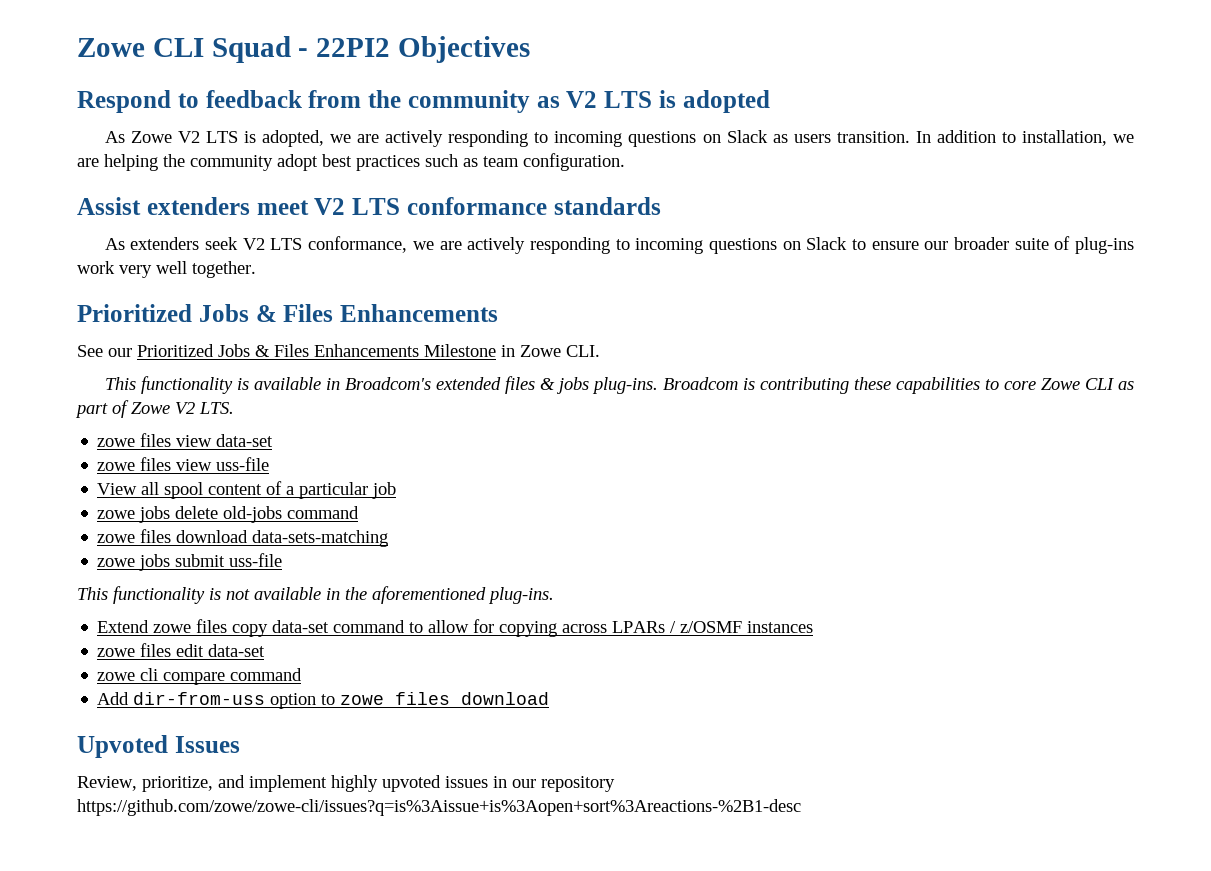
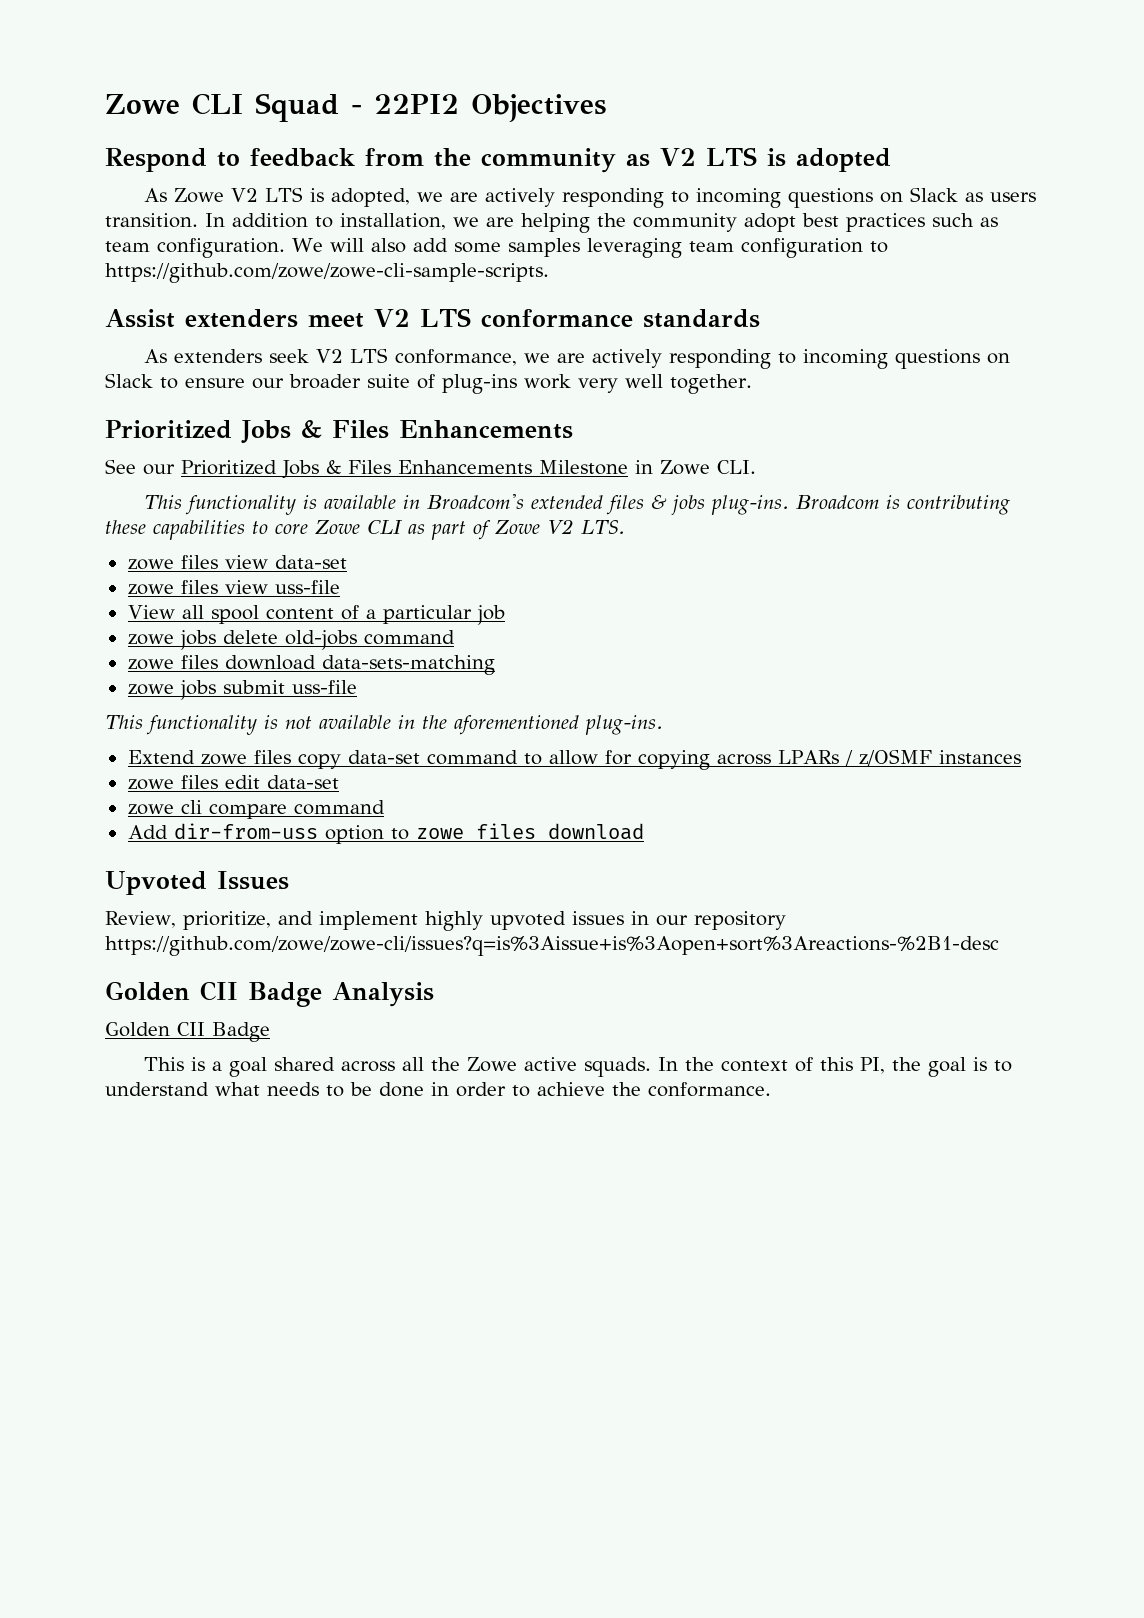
(625, 162) none -> [292,238,888,258] [105,263,549,283] We will also add some samples leveraging team configuration to https://github.com/zowe/zowe-cli-sample-scripts.
(801, 807) none -> [105,981,434,1007] [105,1022,270,1042] [143,1057,1012,1077] [105,1082,771,1097] // Golden CII Badge Analysis // Golden CII Badge // This is a goal shared across all the Zowe active squads. In the context of this PI, the goal is to understand what needs to be done in order to achieve the conformance.

